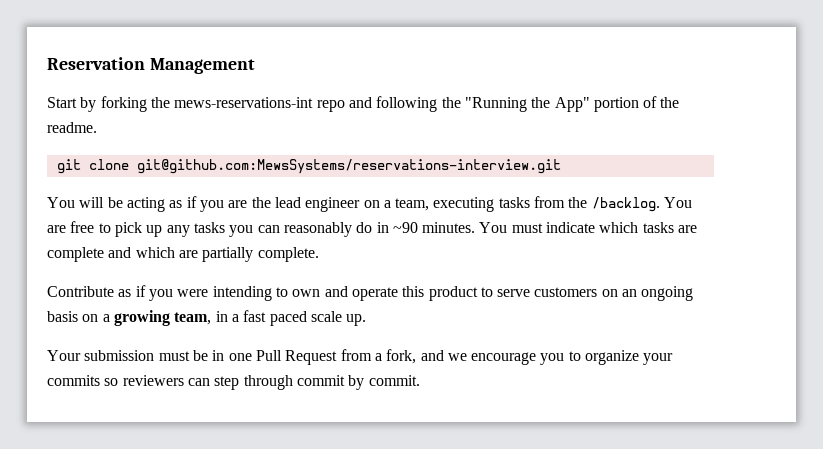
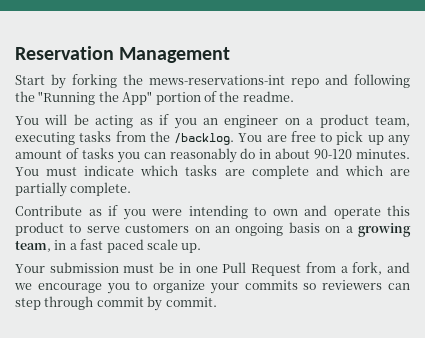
[56,159,561,174] // git clone git@github.com:MewsSystems/reservations-interview.git -> (294, 96) none
[228,197,301,208] are the lead -> [202,118,218,125] an
(391, 204) none -> [319,114,369,128] product
(190, 231) none -> [15,148,79,159] amount of
[392,222,418,233] ~90 -> [275,148,353,159] about 90-120

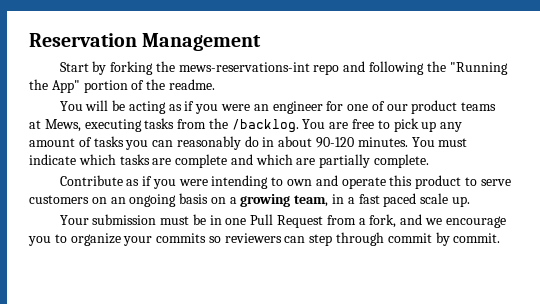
(197, 123) none -> [220,104,250,111] were
[284,114,411,128] on a product team, -> [326,100,497,114] [29,119,81,132] for one of our product teams at Mews,

